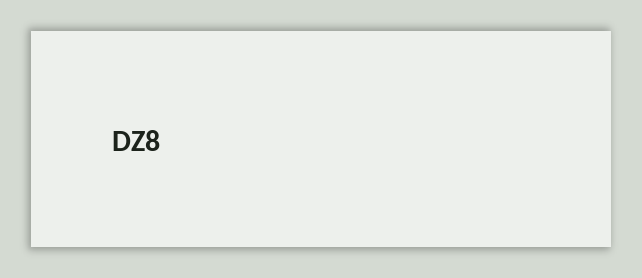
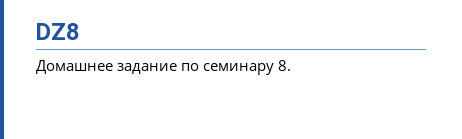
(160, 140) none -> [36,60,292,75] // Домашнее задание по семинару 8.

